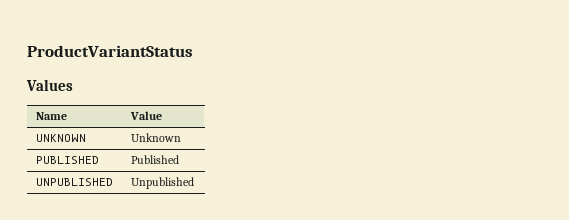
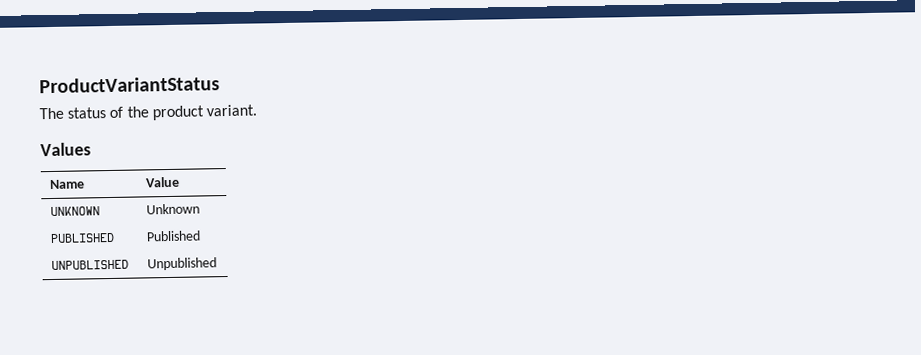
(193, 51) none -> [39,104,257,121] // The status of the product variant.

